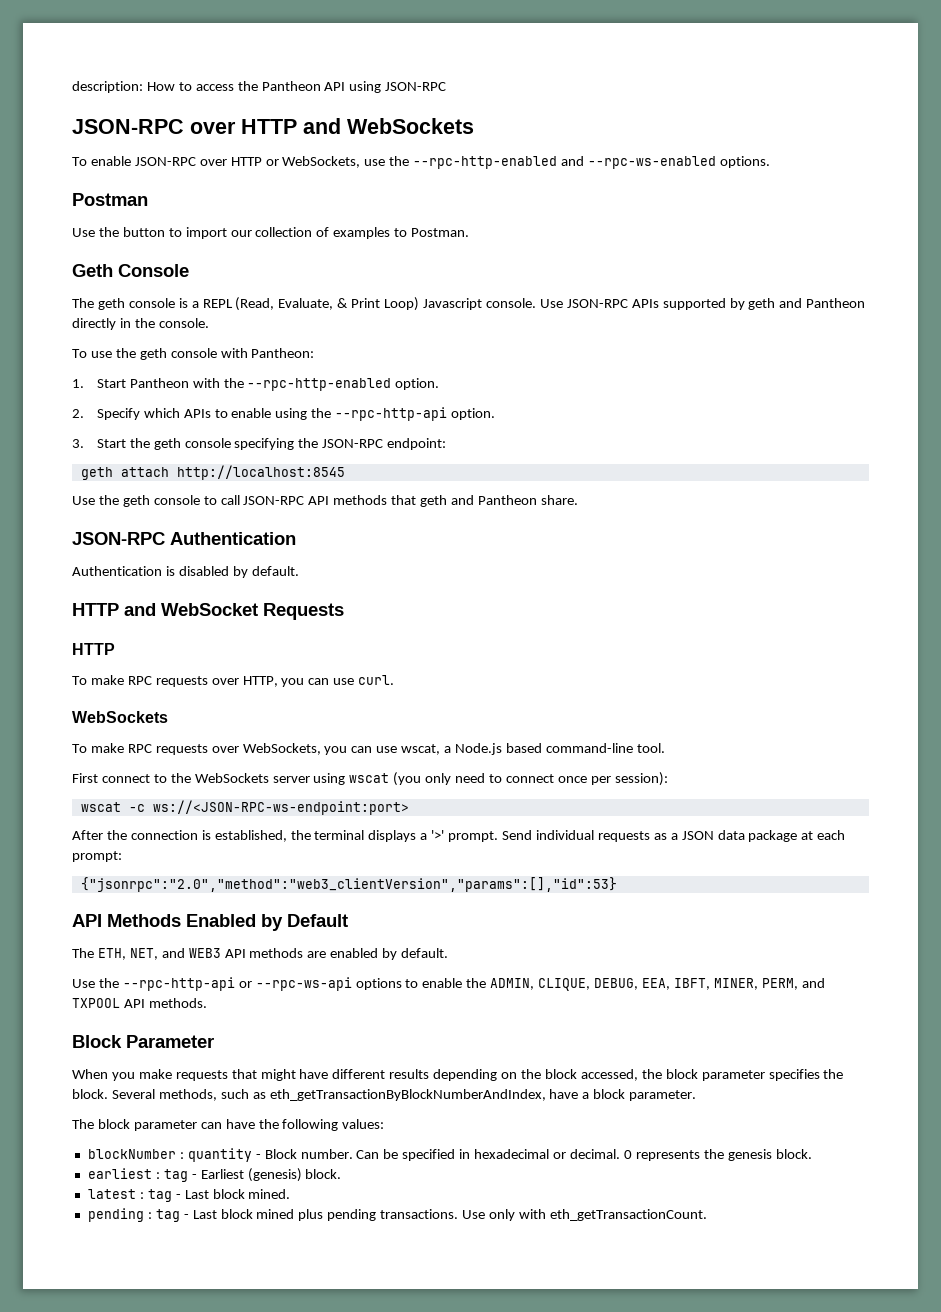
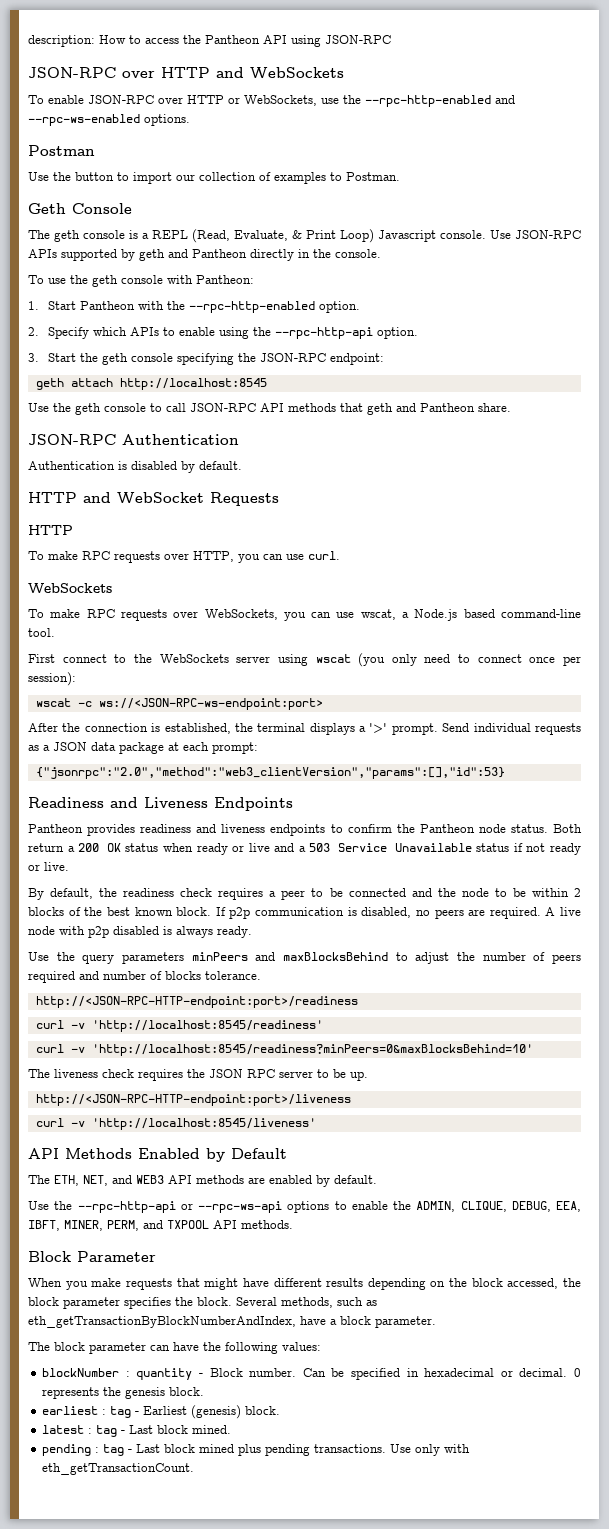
(617, 884) none -> [28,797,293,811] [28,824,582,836] [28,843,581,855] [28,862,69,871] [28,888,581,900] [28,907,581,919] [28,926,252,938] [28,952,582,964] [28,971,261,983] [35,996,358,1008] [35,1020,323,1032] [35,1044,533,1056] [28,1069,368,1081] [35,1094,351,1106] [35,1118,316,1130] // Readiness and Liveness Endpoints // Pantheon provides readiness and liveness endpoints to confirm the Pantheon node status. Both return a 200 OK status when ready or live and a 503 Service Unavailable status if not ready or live. // By default, the readiness check requires a peer to be connected and the node to be within 2 blocks of the best known block. If p2p communication is disabled, no peers are required. A live node with p2p disabled is always ready. // Use the query parameters minPeers and maxBlocksBehind to adjust the number of peers required and number of blocks tolerance. // http://<JSON-RPC-HTTP-endpoint:port>/readiness // curl -v 'http://localhost:8545/readiness' // curl -v 'http://localhost:8545/readiness?minPeers=0&maxBlocksBehind=10' // The liveness check requires the JSON RPC server to be up. // http://<JSON-RPC-HTTP-endpoint:port>/liveness // curl -v 'http://localhost:8545/liveness'

